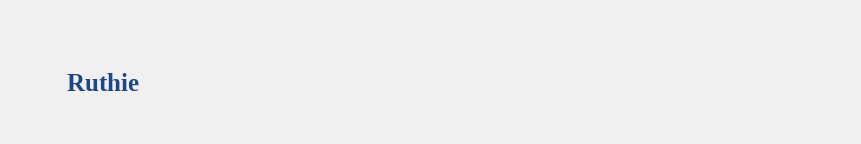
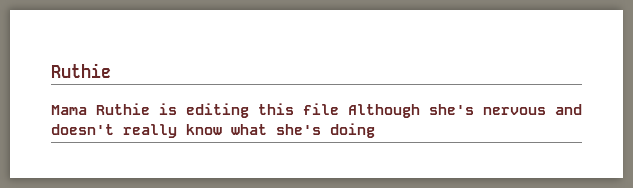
[67,73,139,91] Ruthie -> [51,63,111,78] [51,103,582,118] [51,123,375,138] Ruthie // Mama Ruthie is editing this file Although she's nervous and doesn't really know what she's doing

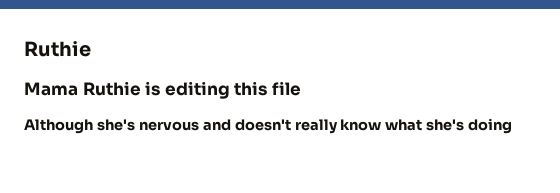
(339, 109) none -> (301, 88) //

